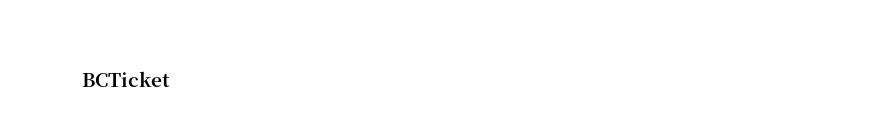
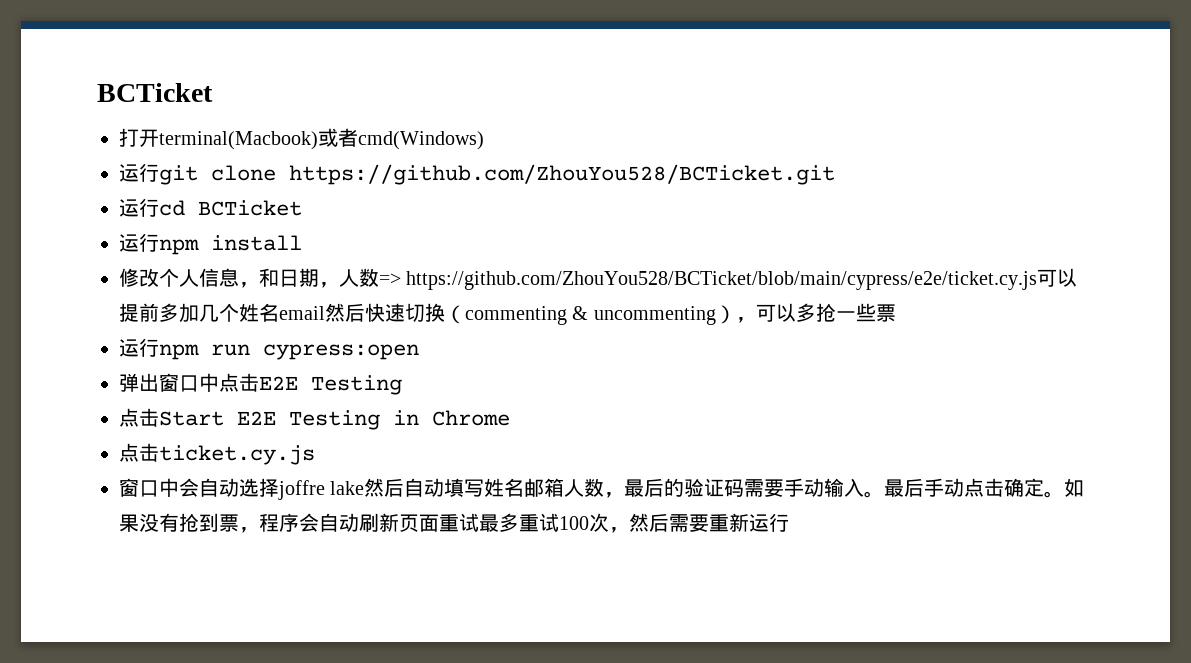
[82,71,170,87] BCTicket -> [97,83,213,102] [119,128,484,150] [119,163,835,185] [119,198,302,217] [119,233,302,255] [119,268,1078,290] [119,303,896,325] [119,338,419,360] [119,373,402,395] [119,408,510,430] [119,443,315,465] [119,478,1085,500] [119,513,789,533] BCTicket // 打开terminal(Macbook)或者cmd(Windows) // 运行git clone https://github.com/ZhouYou528/BCTicket.git // 运行cd BCTicket // 运行npm install // 修改个人信息，和日期，人数=> https://github.com/ZhouYou528/BCTicket/blob/main/cypress/e2e/ticket.cy.js可以提前多加几个姓名email然后快速切换（commenting & uncommenting），可以多抢一些票 // 运行npm run cypress:open // 弹出窗口中点击E2E Testing // 点击Start E2E Testing in Chrome // 点击ticket.cy.js // 窗口中会自动选择joffre lake然后自动填写姓名邮箱人数，最后的验证码需要手动输入。最后手动点击确定。如果没有抢到票，程序会自动刷新页面重试最多重试100次，然后需要重新运行

